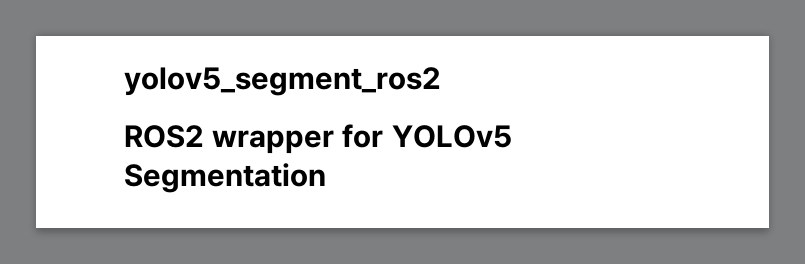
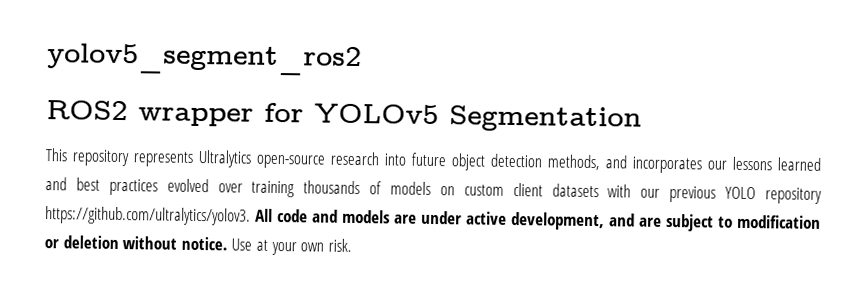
(326, 178) none -> [45,148,821,174] [45,177,822,204] [45,206,821,232] [44,235,352,256] // This repository represents Ultralytics open-source research into future object detection methods, and incorporates our lessons learned and best practices evolved over training thousands of models on custom client datasets with our previous YOLO repository https://github.com/ultralytics/yolov3. All code and models are under active development, and are subject to modification or deletion without notice. Use at your own risk.

